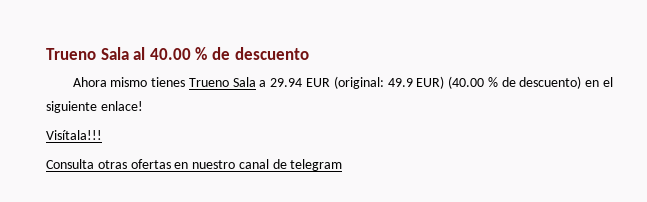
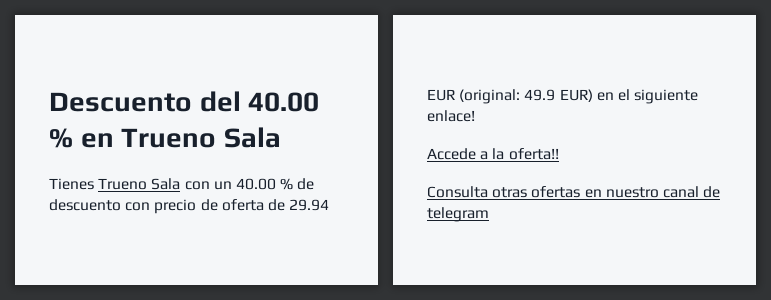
[46,47,309,60] [72,77,267,87] Trueno Sala al 40.00 % de descuento // Ahora mismo tienes Trueno Sala a -> [49,91,320,112] [49,127,281,148] [49,178,315,190] [49,199,285,214] Descuento del 40.00 % en Trueno Sala // Tienes Trueno Sala con un 40.00 % de descuento con precio de oferta de
[448,76,582,89] (40.00 % de descuento) -> (593, 95) none
[46,130,102,140] Visítala!!! -> [427,148,559,160] Accede a la oferta!!

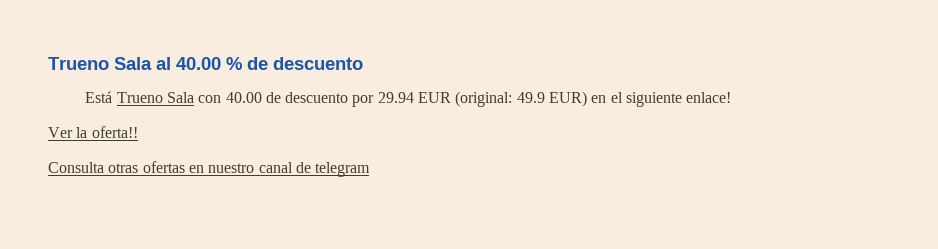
[49,91,320,112] [49,127,281,148] [49,178,315,190] [49,199,285,214] Descuento del 40.00 % en Trueno Sala // Tienes Trueno Sala con un 40.00 % de descuento con precio de oferta de -> [48,57,363,70] [85,91,375,107] Trueno Sala al 40.00 % de descuento // Está Trueno Sala con 40.00 de descuento por
[427,148,489,160] Accede a -> [48,127,73,138] Ver

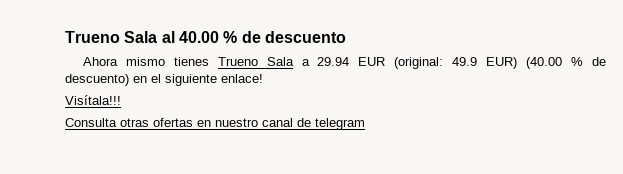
[85,91,375,107] Está Trueno Sala con 40.00 de descuento por -> [82,57,310,66] Ahora mismo tienes Trueno Sala a
(588, 99) none -> [526,57,607,69] [65,74,129,86] (40.00 % de descuento)
[48,126,138,138] Ver la oferta!! -> [65,95,121,105] Visítala!!!

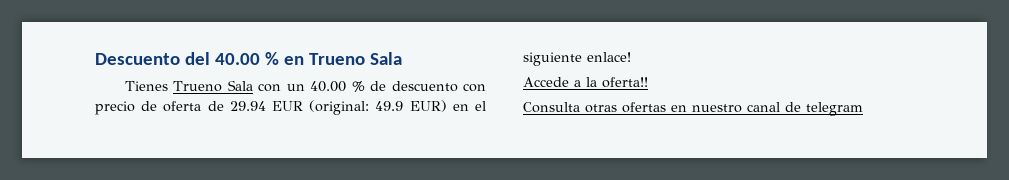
[65,31,346,43] [82,57,310,66] Trueno Sala al 40.00 % de descuento // Ahora mismo tienes Trueno Sala a -> [95,52,402,65] [124,80,486,92] [95,101,224,115] Descuento del 40.00 % en Trueno Sala // Tienes Trueno Sala con un 40.00 % de descuento con precio de oferta de
[526,57,607,69] [65,74,129,86] (40.00 % de descuento) -> (447, 106) none
[65,95,121,105] Visítala!!! -> [523,77,648,88] Accede a la oferta!!

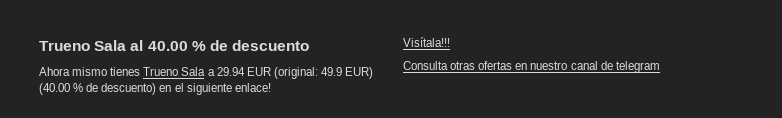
[95,52,402,65] [124,80,486,92] [95,101,224,115] Descuento del 40.00 % en Trueno Sala // Tienes Trueno Sala con un 40.00 % de descuento con precio de oferta de -> [39,40,310,51] [39,67,215,76] Trueno Sala al 40.00 % de descuento // Ahora mismo tienes Trueno Sala a
(447, 106) none -> [39,83,157,95] (40.00 % de descuento)
[523,77,648,88] Accede a la oferta!! -> [403,37,450,47] Visítala!!!

